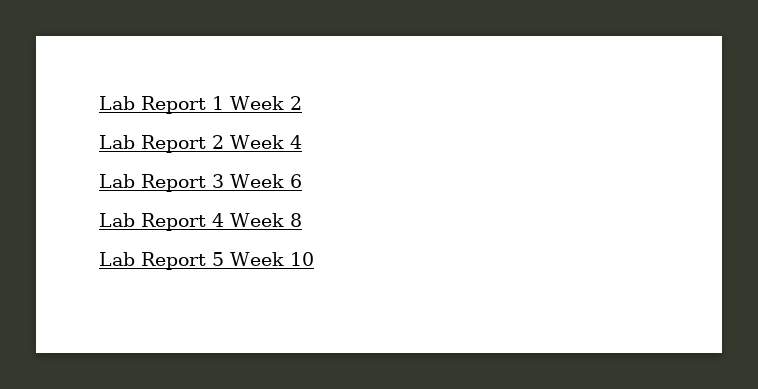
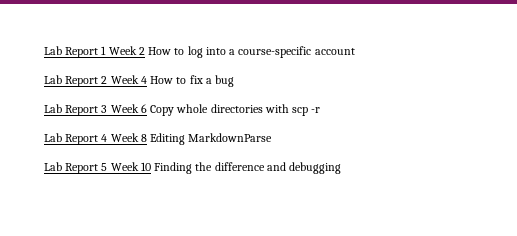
(302, 103) none -> [148,46,355,58] How to log into a course-specific account
(302, 142) none -> [150,75,235,87] How to fix a bug
(302, 181) none -> [150,104,321,116] Copy whole directories with scp -r
(302, 220) none -> [150,133,273,145] Editing MarkdownParse
(314, 259) none -> [154,162,342,174] Finding the difference and debugging

